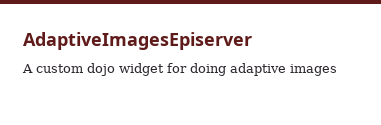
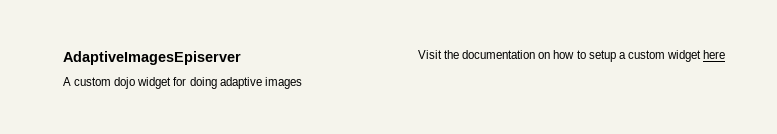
(337, 70) none -> [418,50,726,62] // Visit the documentation on how to setup a custom widget here

